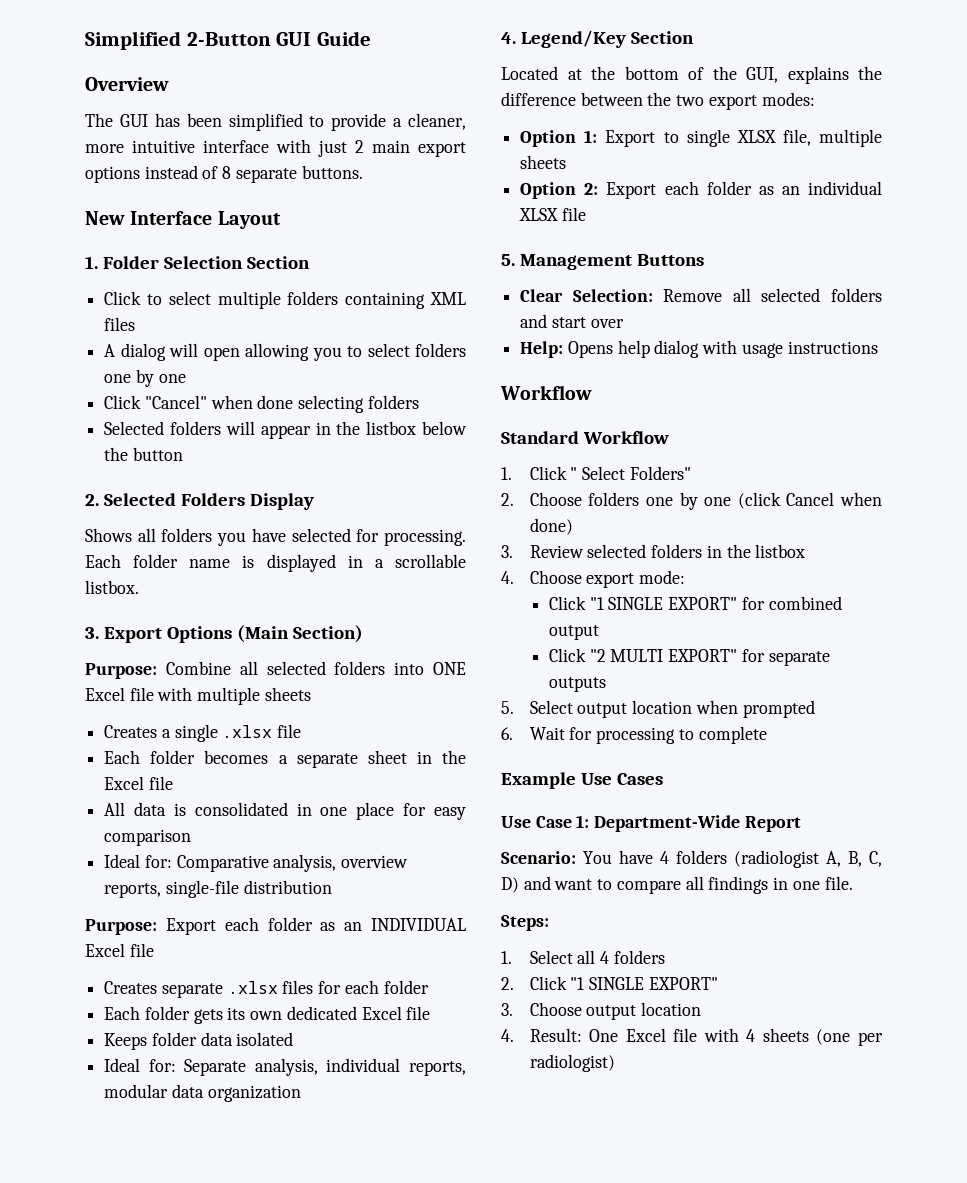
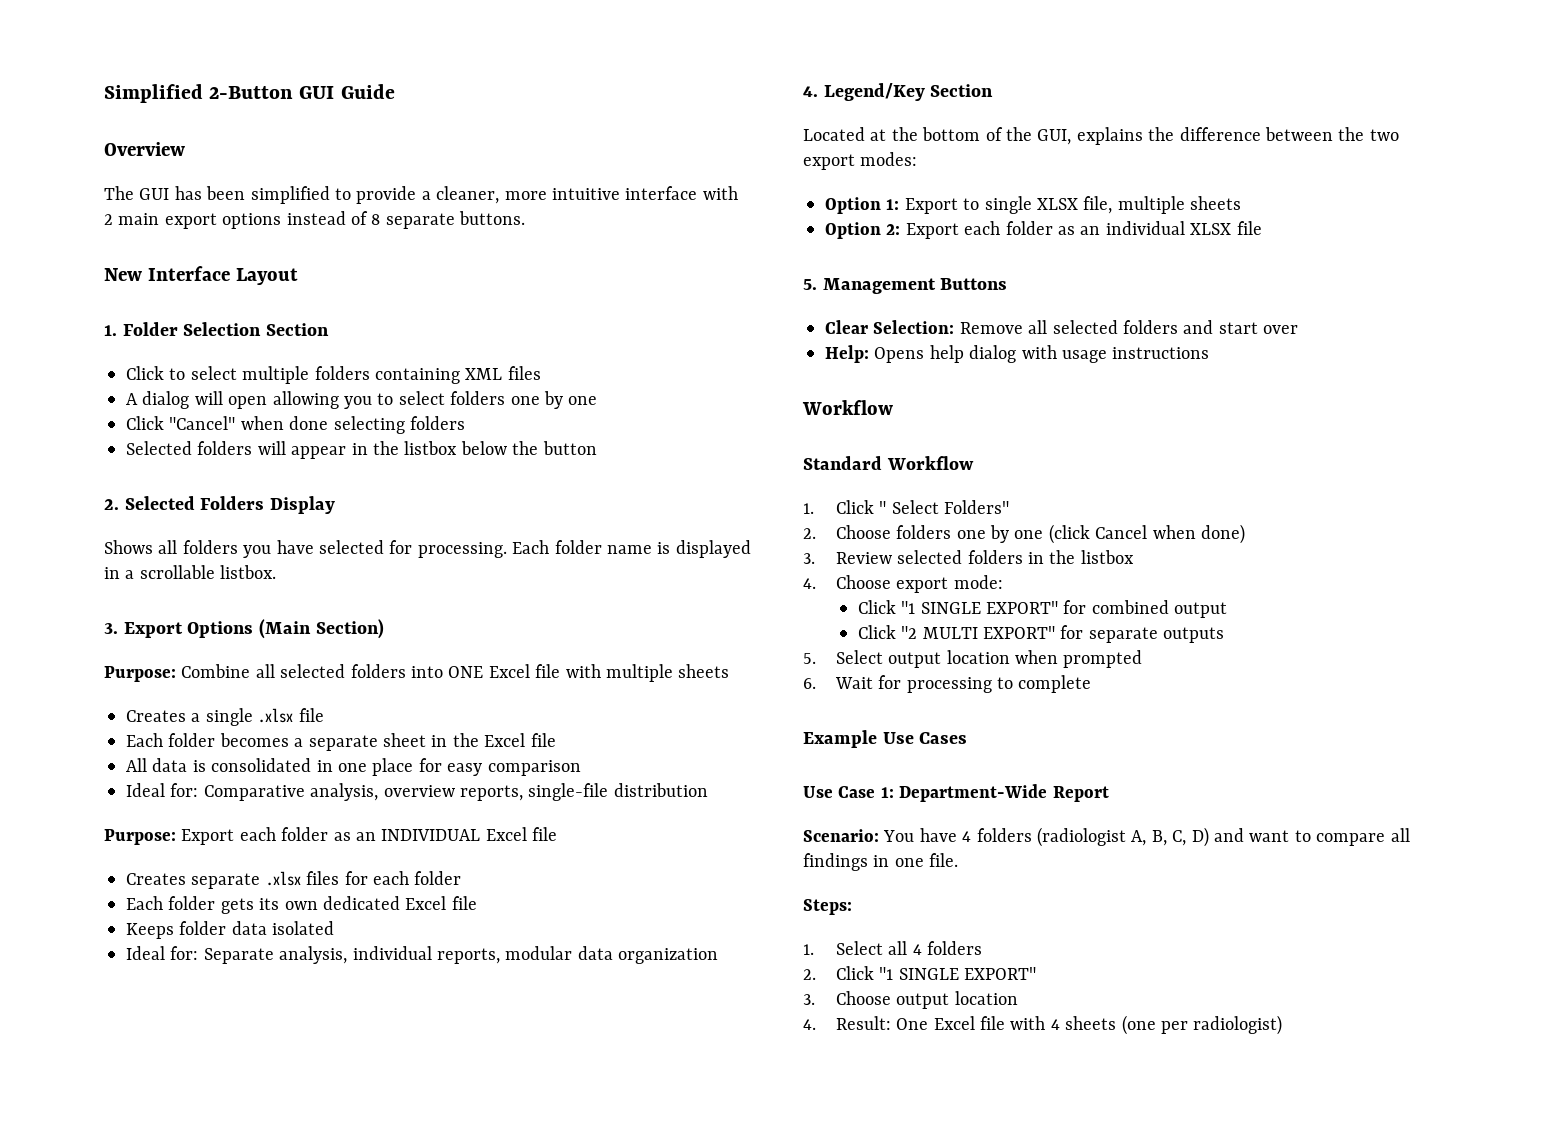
[318,140,347,157] just -> (738, 193) none

